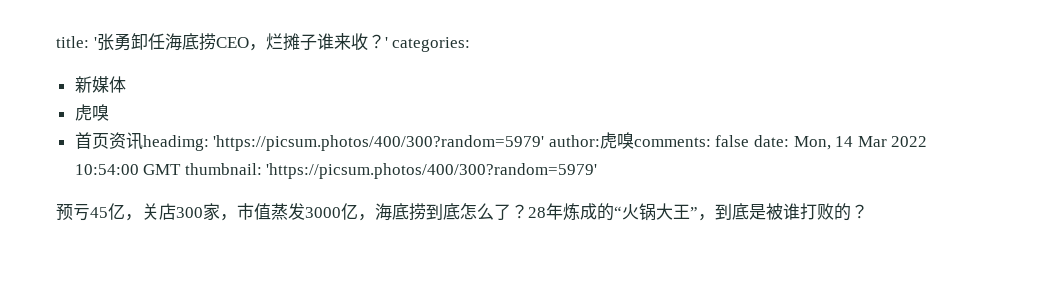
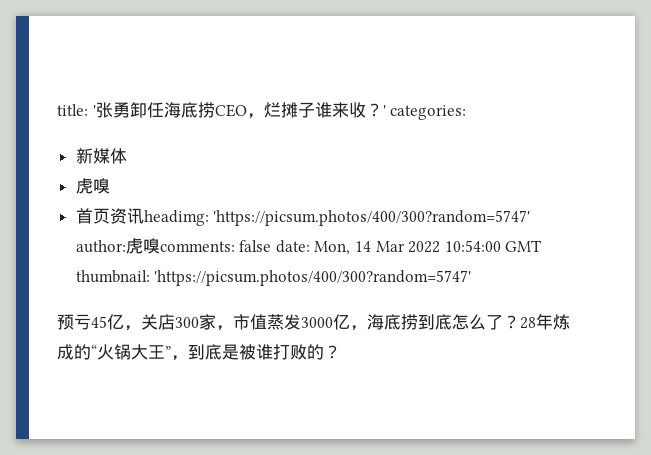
[213,135,545,151] 'https://picsum.photos/400/300?random=5979' -> [213,210,531,226] 'https://picsum.photos/400/300?random=5747'
[266,163,598,179] 'https://picsum.photos/400/300?random=5979' -> [154,270,472,286] 'https://picsum.photos/400/300?random=5747'

